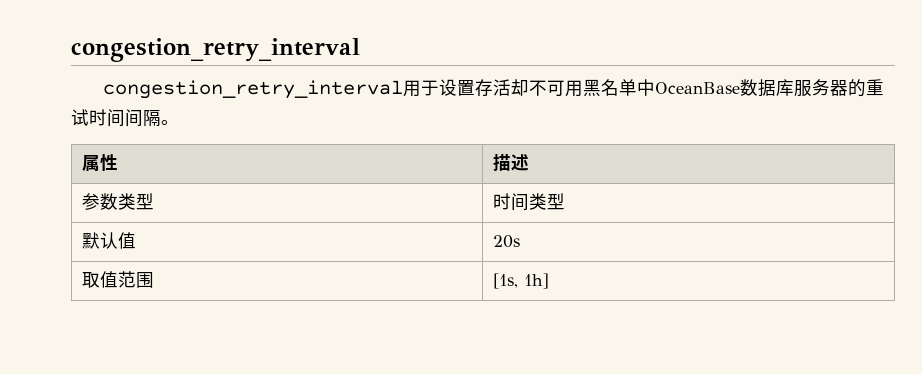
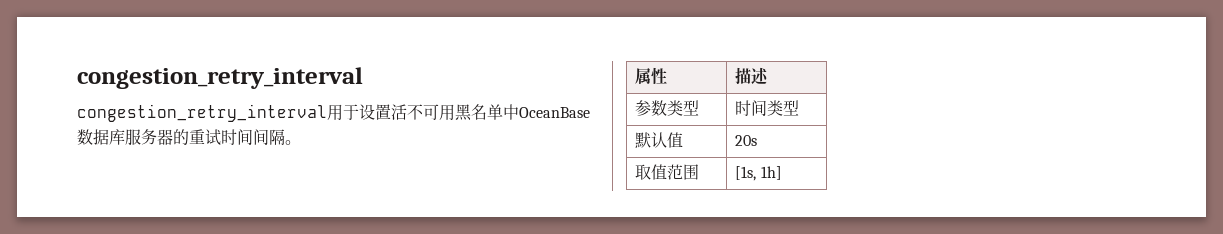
[475,79,530,96] 存活却 -> [391,104,407,120] 活

